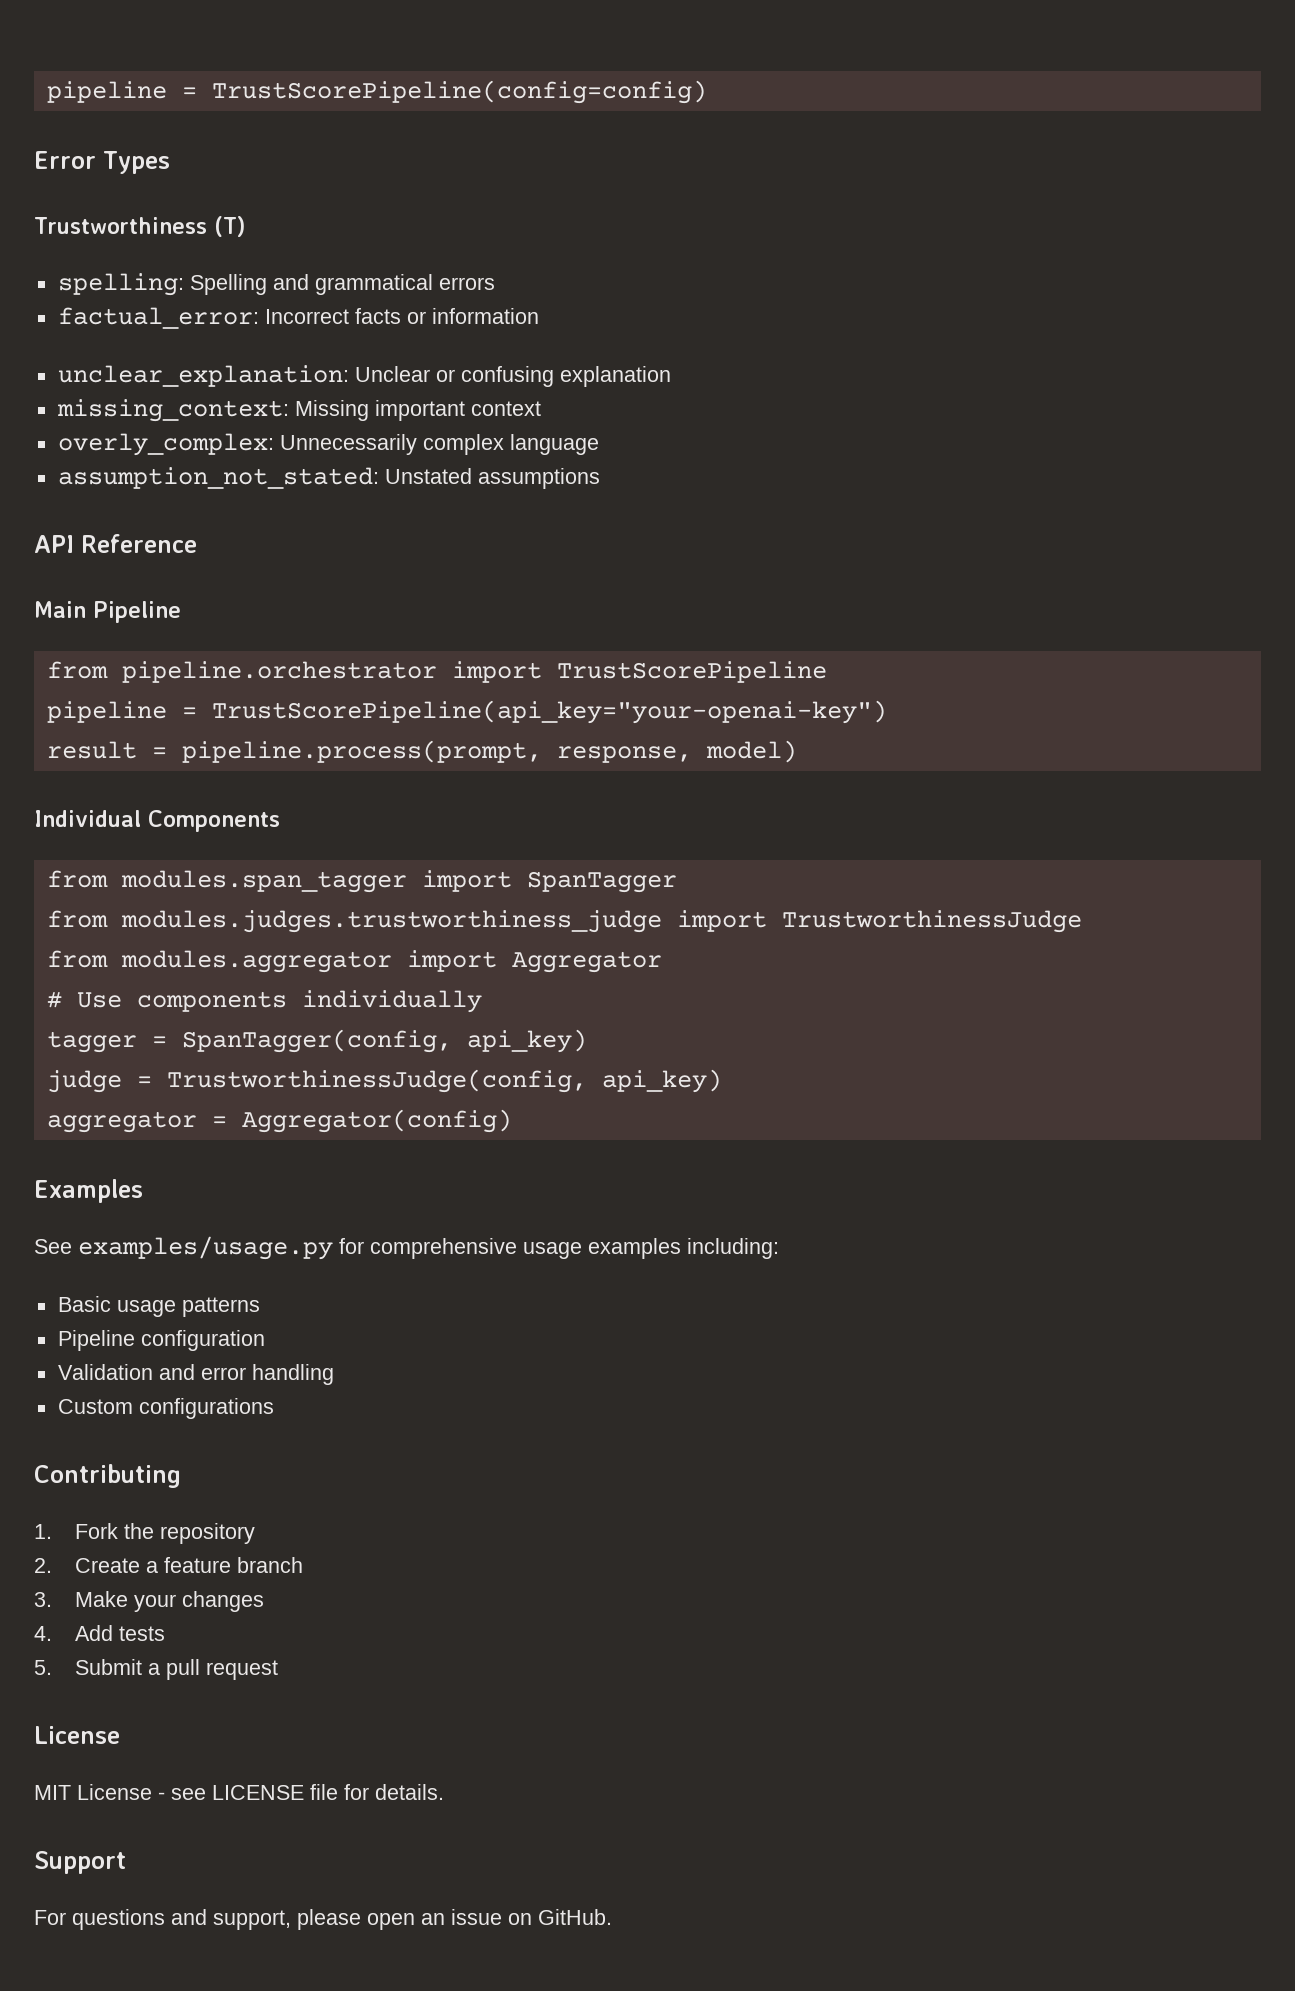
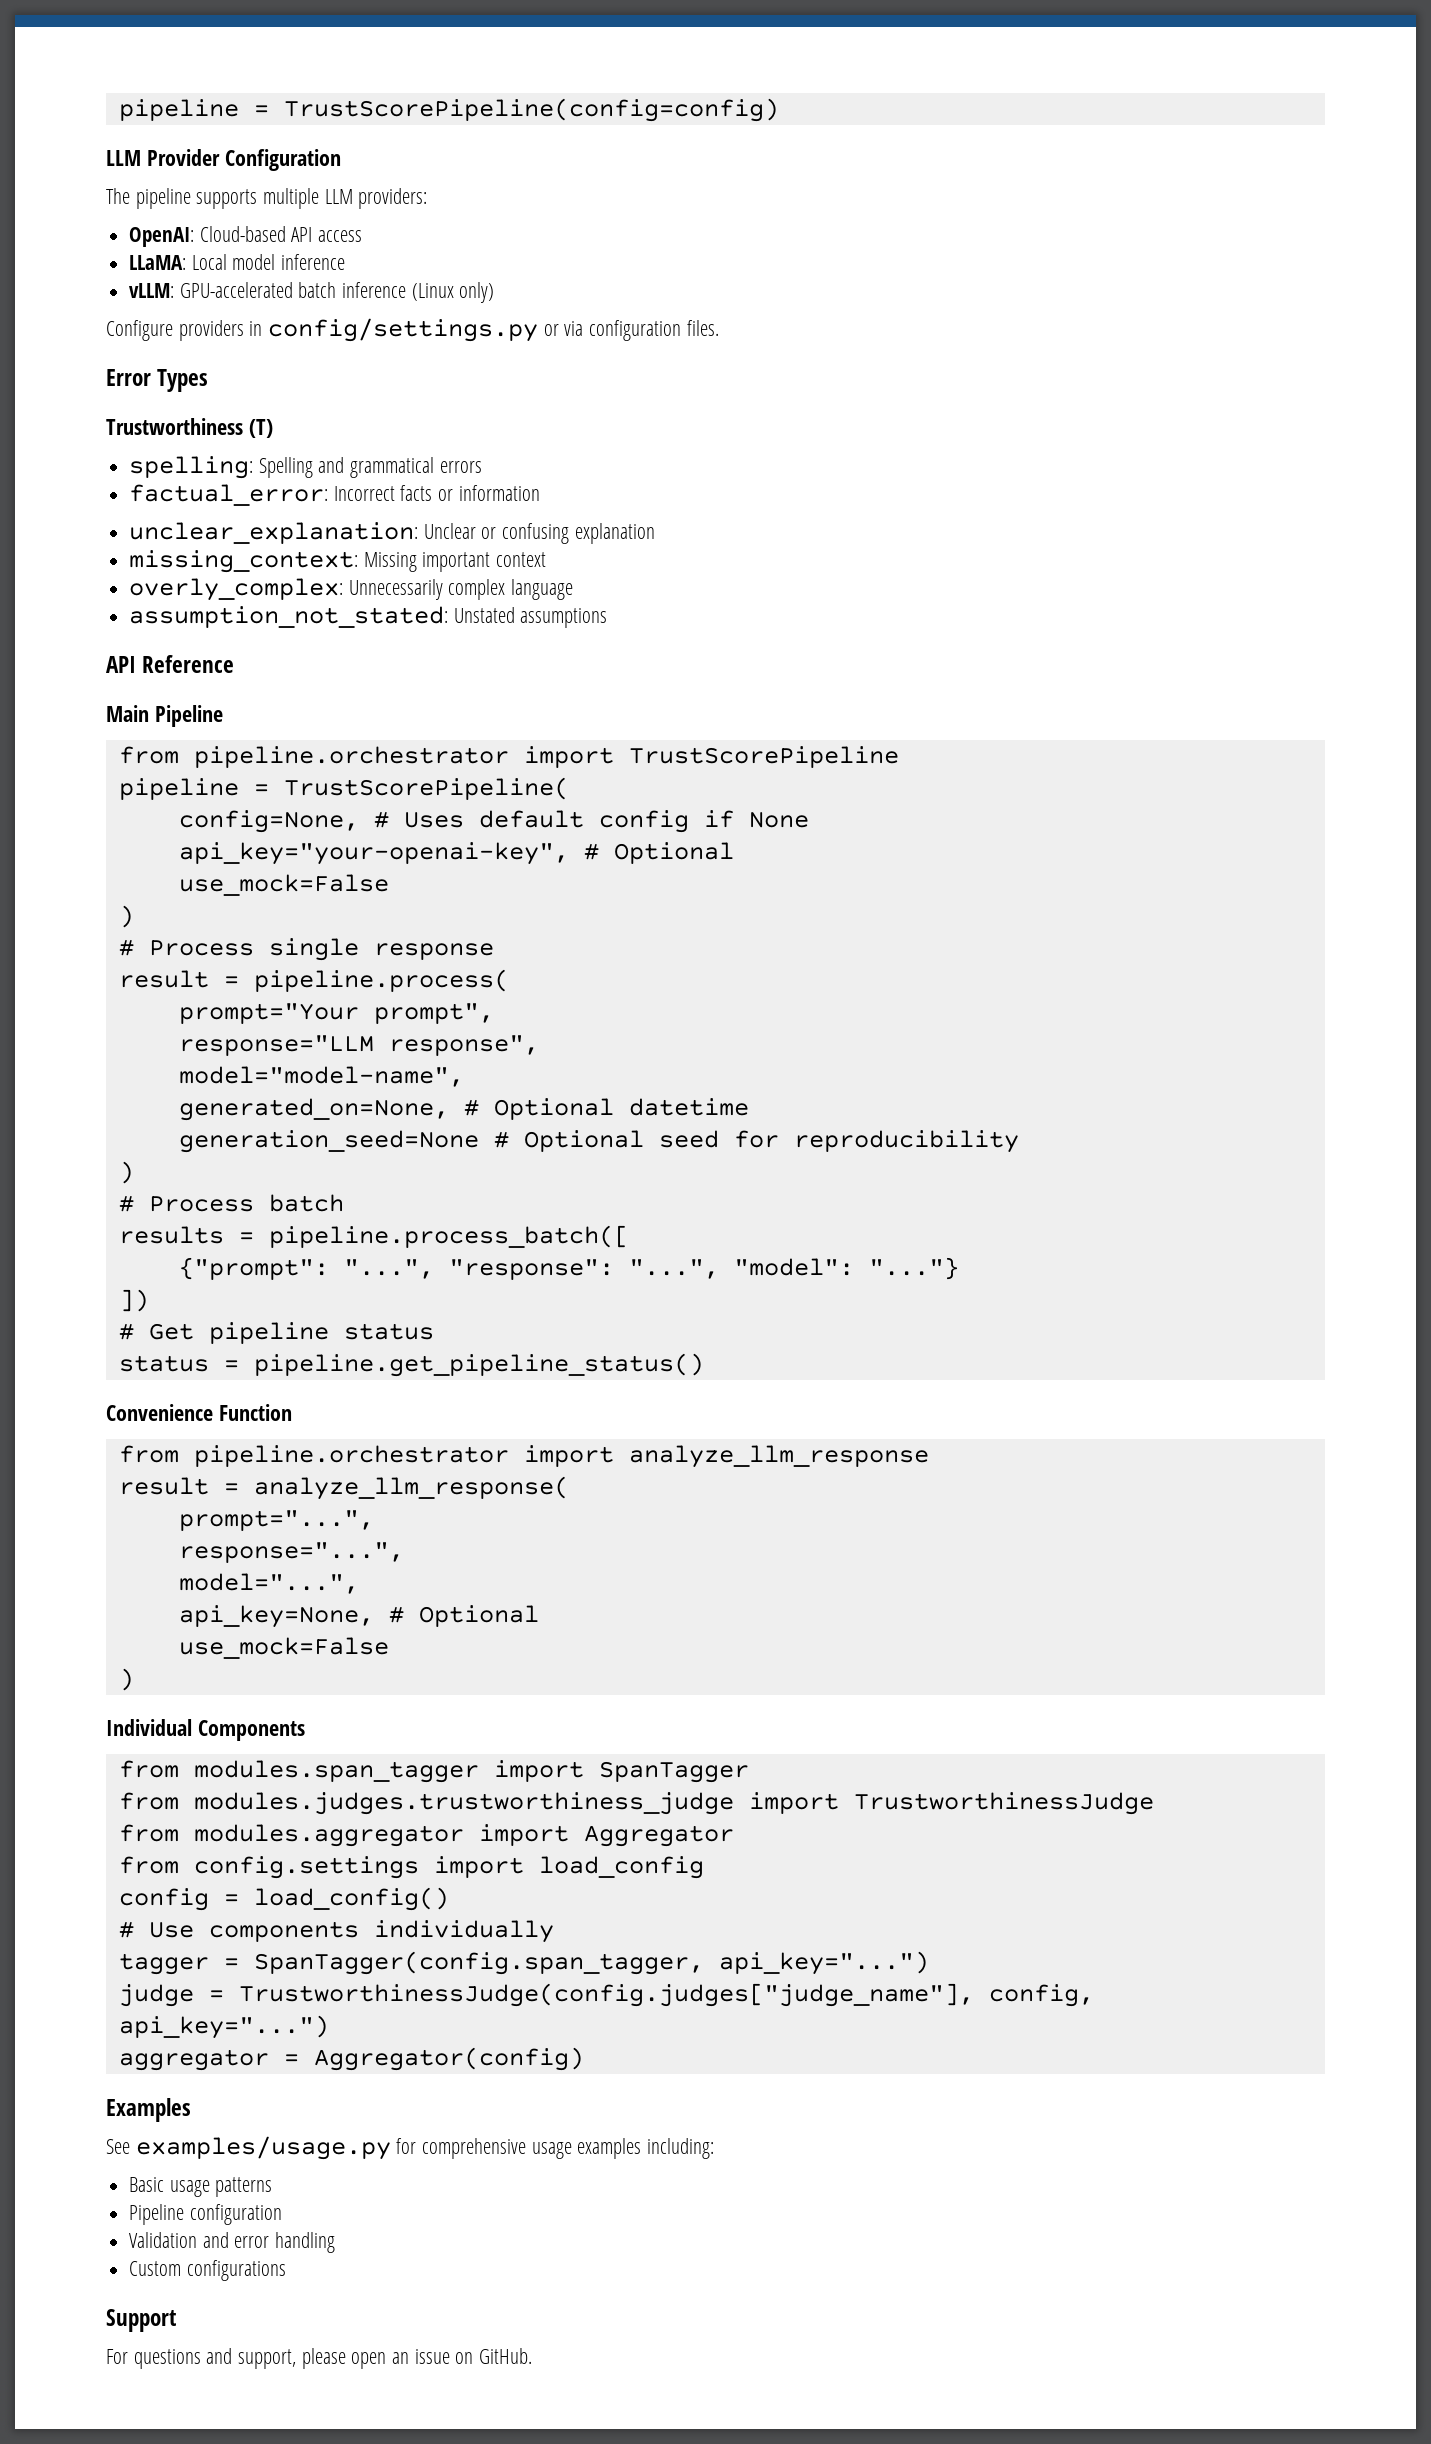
(707, 92) none -> [106,149,341,171] [106,188,428,209] [129,226,363,247] [129,254,346,270] [129,282,495,303] [106,318,719,342] // LLM Provider Configuration // The pipeline supports multiple LLM providers: // OpenAI: Cloud-based API access // LLaMA: Local model inference // vLLM: GPU-accelerated batch inference (Linux only) // Configure providers in config/settings.py or via configuration files.
[211,700,887,724] [46,740,797,763] TrustScorePipeline(api_key="your-openai-key") // result = pipeline.process(prompt, response, model) -> [283,777,569,800] [178,810,809,833] [178,842,734,865] [178,874,389,896] [118,905,134,928] [118,938,494,961] [118,969,509,992] [178,1003,494,1024] [178,1035,539,1056] [178,1066,464,1087] [178,1098,749,1121] [178,1130,1019,1153] [118,1161,134,1184] [118,1194,344,1212] [118,1225,629,1248] [178,1257,959,1280] [118,1289,149,1312] [118,1322,434,1344] [118,1353,704,1377] [106,1404,292,1421] [118,1445,929,1468] [118,1476,569,1500] [178,1510,374,1531] [178,1542,404,1563] [178,1573,359,1594] [178,1605,539,1628] [178,1637,389,1659] [118,1668,134,1691] TrustScorePipeline( // config=None, # Uses default config if None // api_key="your-openai-key", # Optional // use_mock=False // ) // # Process single response // result = pipeline.process( // prompt="Your prompt", // response="LLM response", // model="model-name", // generated_on=None, # Optional datetime // generation_seed=None # Optional seed for reproducibility // ) // # Process batch // results = pipeline.process_batch([ // {"prompt": "...", "response": "...", "model": "..."} // ]) // # Get pipeline status // status = pipeline.get_pipeline_status() // Convenience Function // from pipeline.orchestrator import analyze_llm_response // result = analyze_llm_response( // prompt="...", // response="...", // model="...", // api_key=None, # Optional // use_mock=False // )
(662, 962) none -> [118,1856,704,1879] [118,1887,449,1911] // from config.settings import load_config // config = load_config()
[181,1029,587,1053] SpanTagger(config, api_key) -> [253,1951,929,1975] SpanTagger(config.span_tagger, api_key="...")
[166,1069,722,1093] TrustworthinessJudge(config, api_key) -> [238,1983,1094,2007] [118,2015,329,2039] TrustworthinessJudge(config.judges["judge_name"], config, api_key="...")
[34,1464,181,1488] [34,1523,255,1544] [34,1557,303,1573] [34,1591,264,1612] [34,1625,165,1641] [34,1659,278,1680] [34,1726,120,1744] [34,1784,444,1800] // Contributing // 1. Fork the repository // 2. Create a feature branch // 3. Make your changes // 4. Add tests // 5. Submit a pull request // License // MIT License - see LICENSE file for details. -> (286, 2270) none

